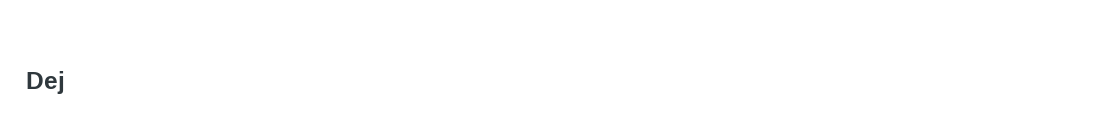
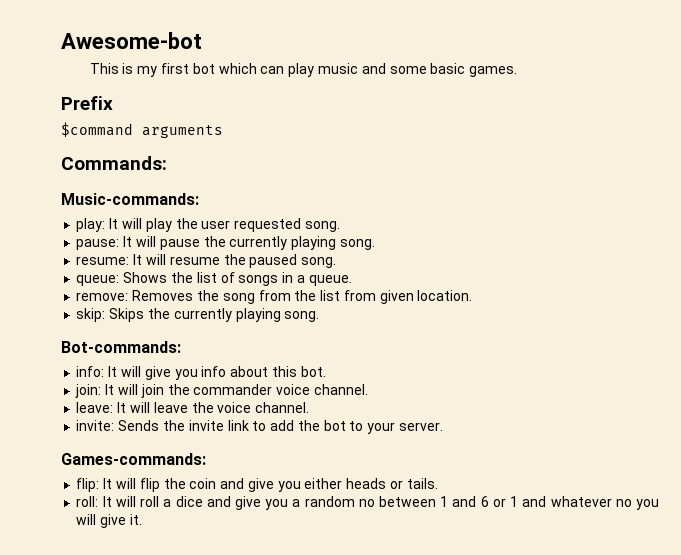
[26,71,65,94] Dej -> [61,32,202,49] [89,63,518,77] [61,96,113,110] [61,122,223,138] [61,156,167,170] [61,193,199,205] [76,218,340,232] [76,236,375,250] [76,254,337,268] [76,272,352,286] [76,290,473,304] [76,308,320,322] [61,341,181,353] [76,366,326,380] [75,384,368,398] [76,402,310,413] [76,420,443,434] [61,453,206,465] [76,478,438,492] [76,496,659,510] [76,514,142,528] Awesome-bot // This is my first bot which can play music and some basic games. // Prefix // $command arguments // Commands: // Music-commands: // play: It will play the user requested song. // pause: It will pause the currently playing song. // resume: It will resume the paused song. // queue: Shows the list of songs in a queue. // remove: Removes the song from the list from given location. // skip: Skips the currently playing song. // Bot-commands: // info: It will give you info about this bot. // join: It will join the commander voice channel. // leave: It will leave the voice channel. // invite: Sends the invite link to add the bot to your server. // Games-commands: // flip: It will flip the coin and give you either heads or tails. // roll: It will roll a dice and give you a random no between 1 and 6 or 1 and whatever no you will give it.

